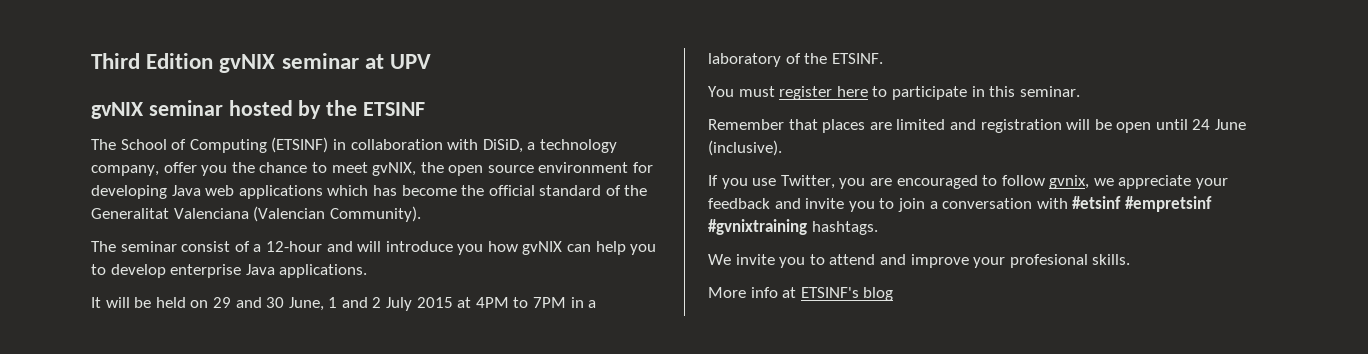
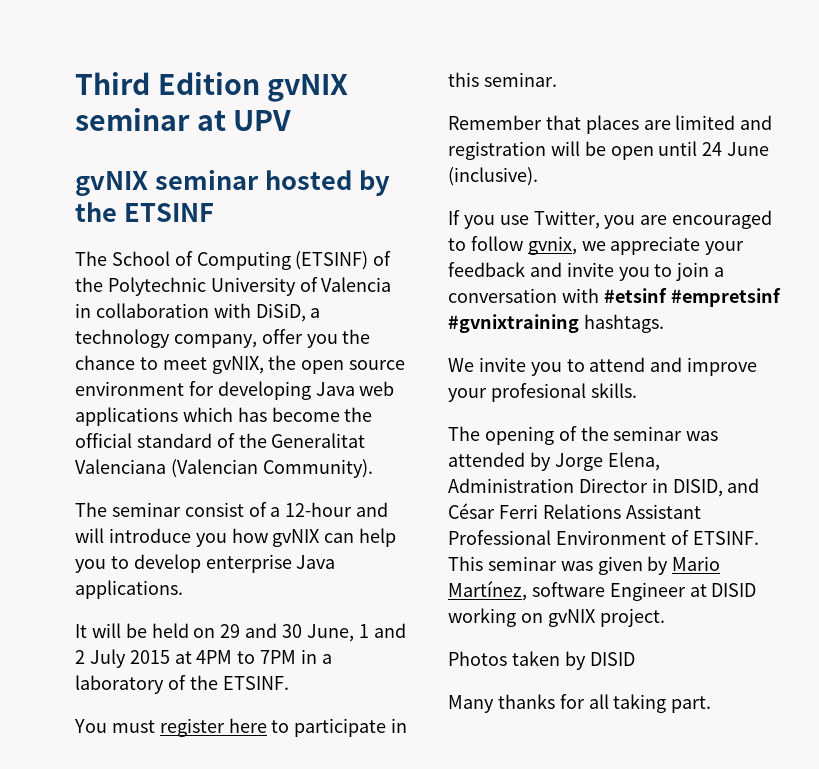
(329, 145) none -> [373,251,392,266] [75,277,392,296] of the Polytechnic University of Valencia
[708,287,894,301] More info at ETSINF's blog -> [448,426,719,445] [448,452,660,471] [448,478,760,497] [448,503,701,519] [448,530,759,545] [448,556,721,575] [448,581,757,601] [448,608,665,627] [448,651,635,670] [448,694,712,713] The opening of the seminar was attended by Jorge Elena, Administration Director in DISID, and César Ferri Relations Assistant Professional Environment of ETSINF. This seminar was given by Mario Martínez, software Engineer at DISID working on gvNIX project. // Photos taken by DISID // Many thanks for all taking part.

